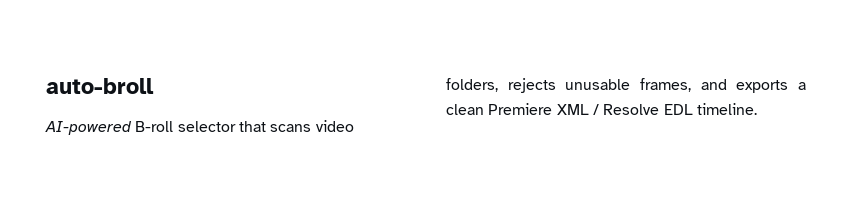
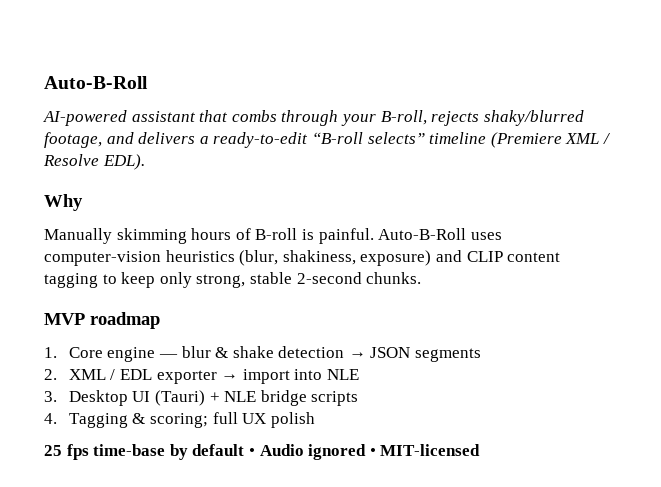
[46,78,154,94] auto-broll -> [44,76,148,89] Auto-B-Roll
[135,120,354,132] [446,78,806,93] [446,103,757,115] B-roll selector that scans video folders, rejects unusable frames, and exports a clean Premiere XML / Resolve EDL timeline. -> [131,110,584,126] [44,132,611,148] [43,154,145,170] [44,194,83,211] [44,228,502,244] [44,250,561,266] [44,272,422,288] [44,312,160,329] [44,346,482,362] [44,369,359,384] [44,390,359,406] [44,412,315,428] [44,444,481,460] assistant that combs through your B-roll, rejects shaky/blurred footage, and delivers a ready-to-edit “B-roll selects” timeline (Premiere XML / Resolve EDL). // Why // Manually skimming hours of B-roll is painful. Auto-B-Roll uses computer-vision heuristics (blur, shakiness, exposure) and CLIP content tagging to keep only strong, stable 2-second chunks. // MVP roadmap // 1. Core engine — blur & shake detection → JSON segments // 2. XML / EDL exporter → import into NLE // 3. Desktop UI (Tauri) + NLE bridge scripts // 4. Tagging & scoring; full UX polish // 25 fps time-base by default • Audio ignored • MIT-licensed

